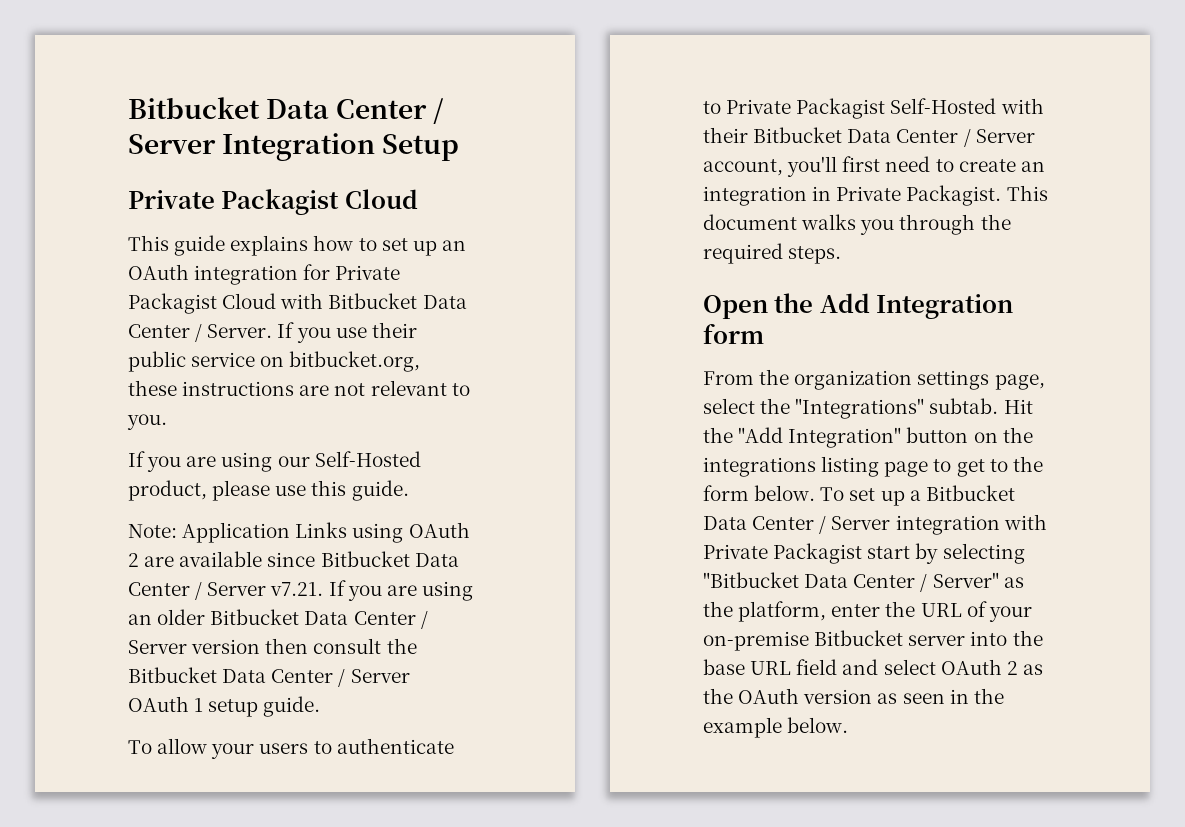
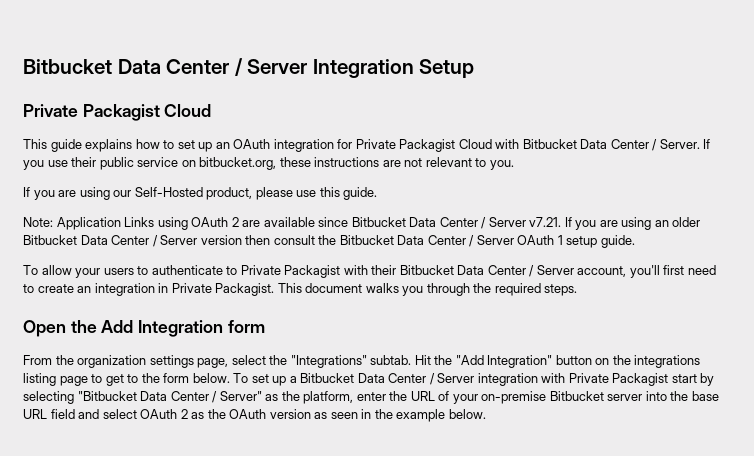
[890,98,997,114] Self-Hosted -> (341, 271) none

